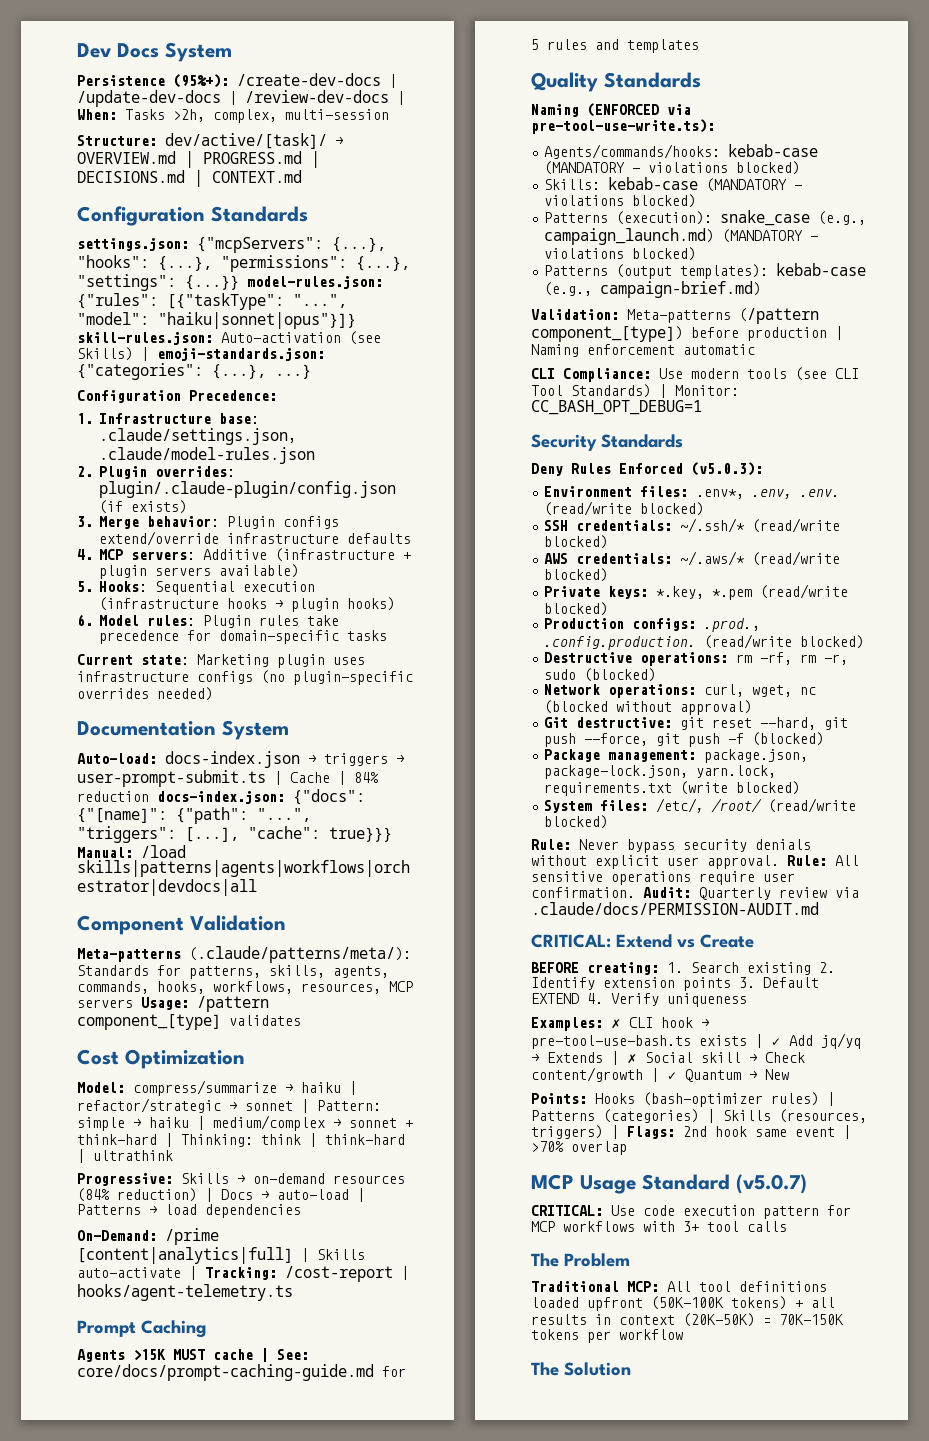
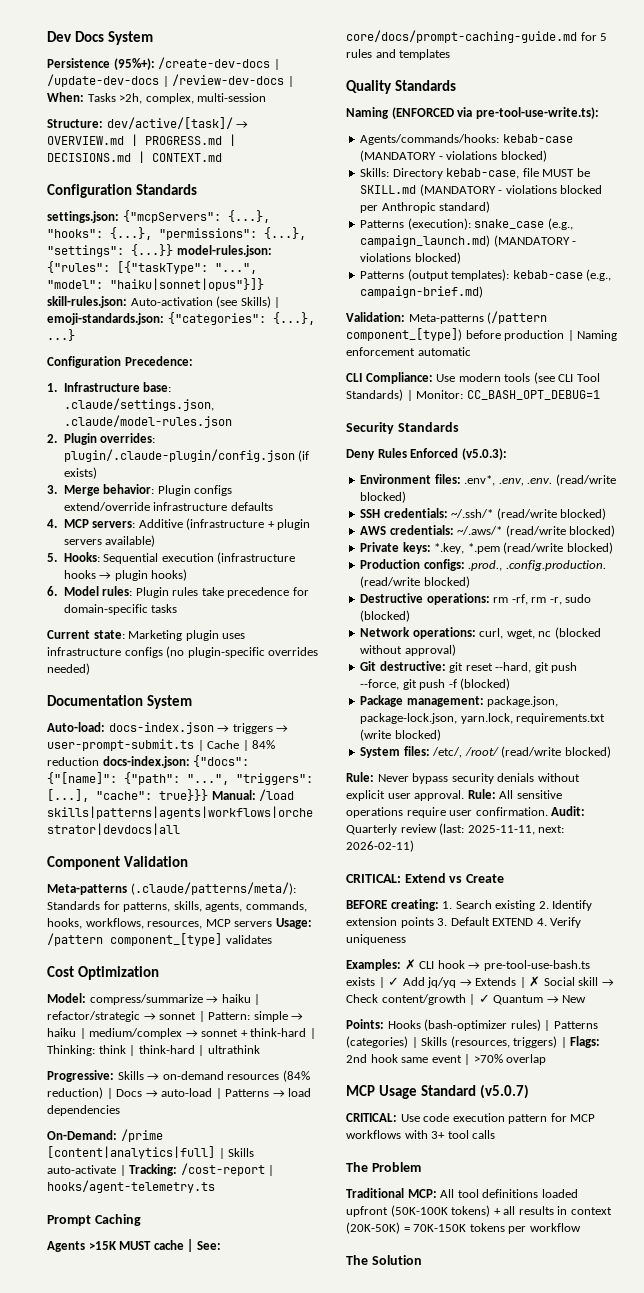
[608,177,803,192] [544,194,697,208] kebab-case (MANDATORY - violations blocked) -> [392,168,590,179] [360,184,603,196] [360,201,491,213] Directory kebab-case, file MUST be SKILL.md (MANDATORY - violations blocked per Anthropic standard)
[835,887,859,898] [531,902,819,915] via .claude/docs/PERMISSION-AUDIT.md -> [439,823,565,835] [346,840,414,852] (last: 2025-11-11, next: 2026-02-11)

